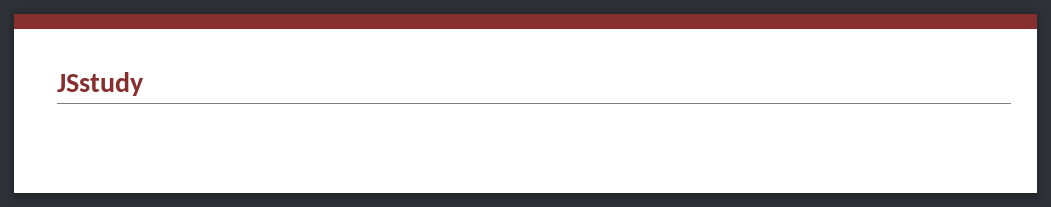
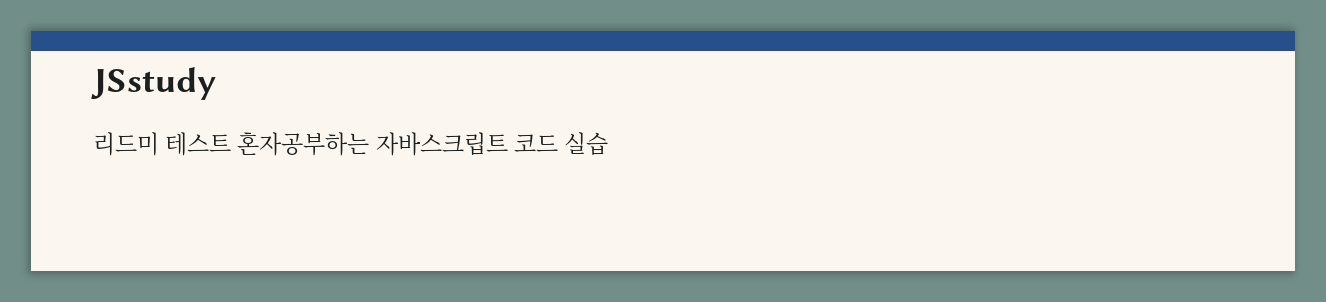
(144, 84) none -> [93,132,609,156] // 리드미 테스트 혼자공부하는 자바스크립트 코드 실습

